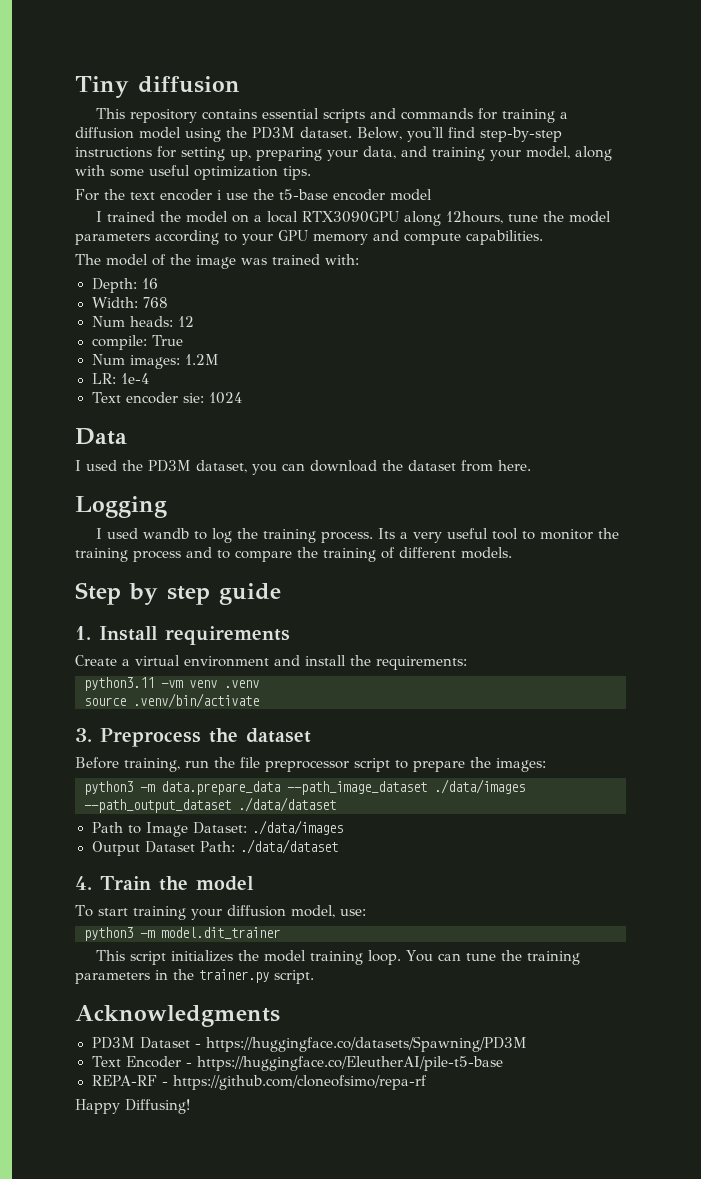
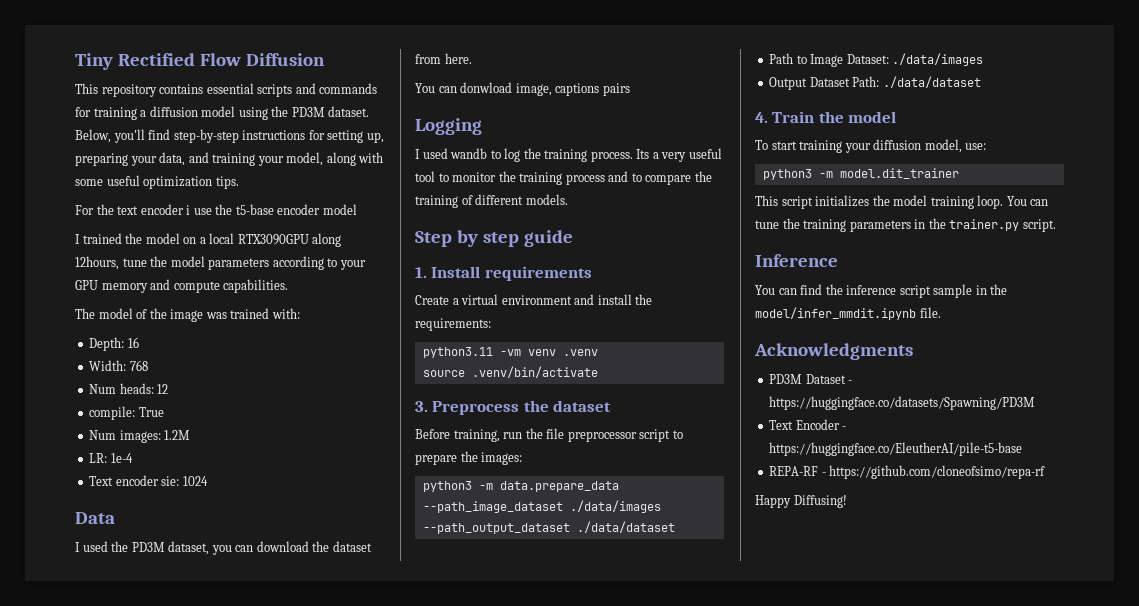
[138,76,240,93] diffusion -> [117,53,325,66] Rectified Flow Diffusion
(531, 465) none -> [415,82,630,96] // You can donwload image, captions pairs
(314, 977) none -> [755,254,838,267] [755,284,1008,298] [755,307,941,320] // Inference // You can find the inference script sample in the model/infer_mmdit.ipynb file.

